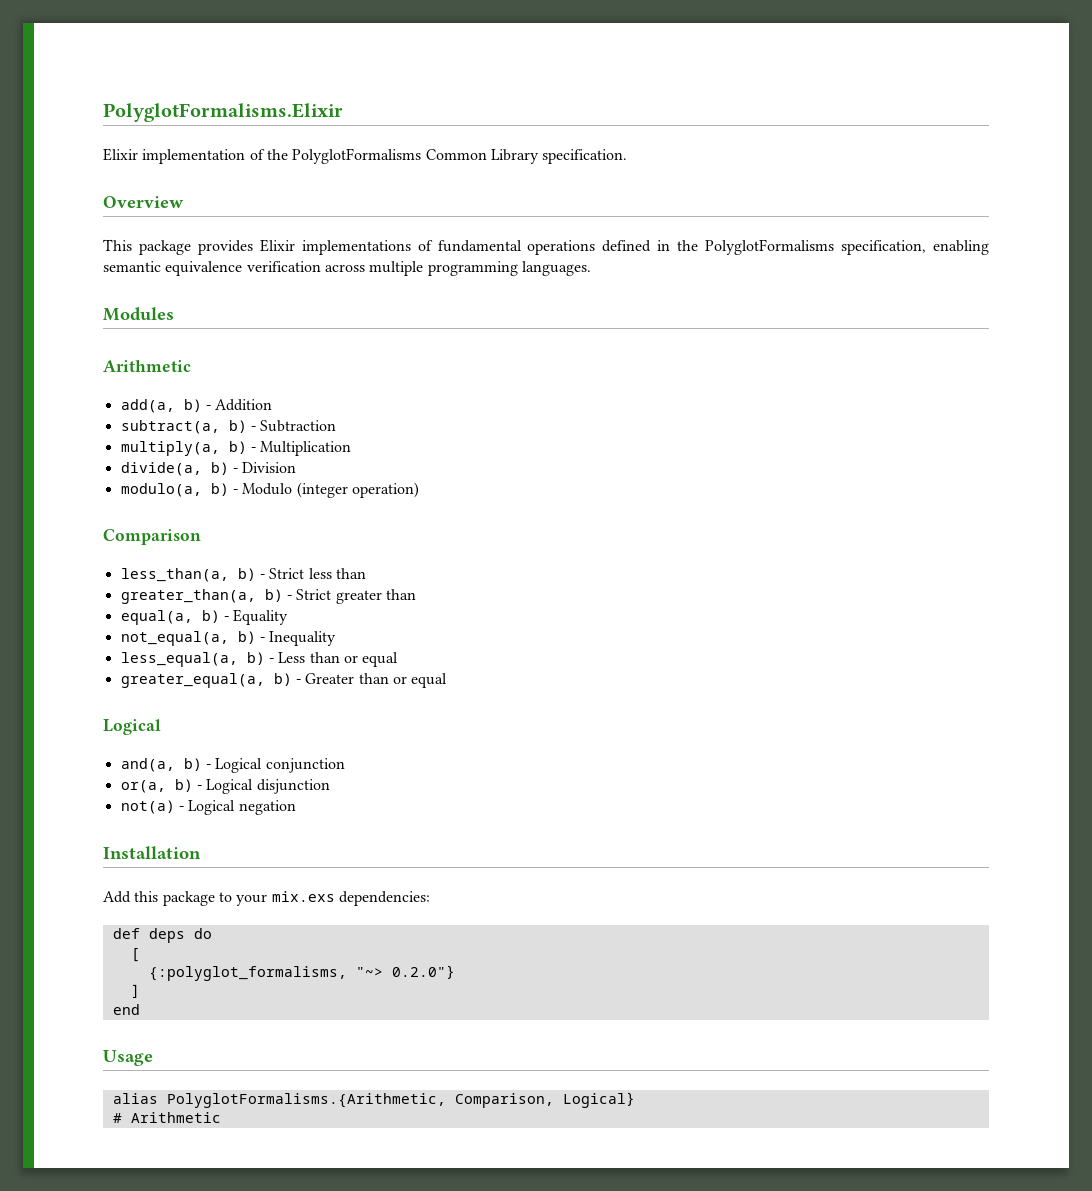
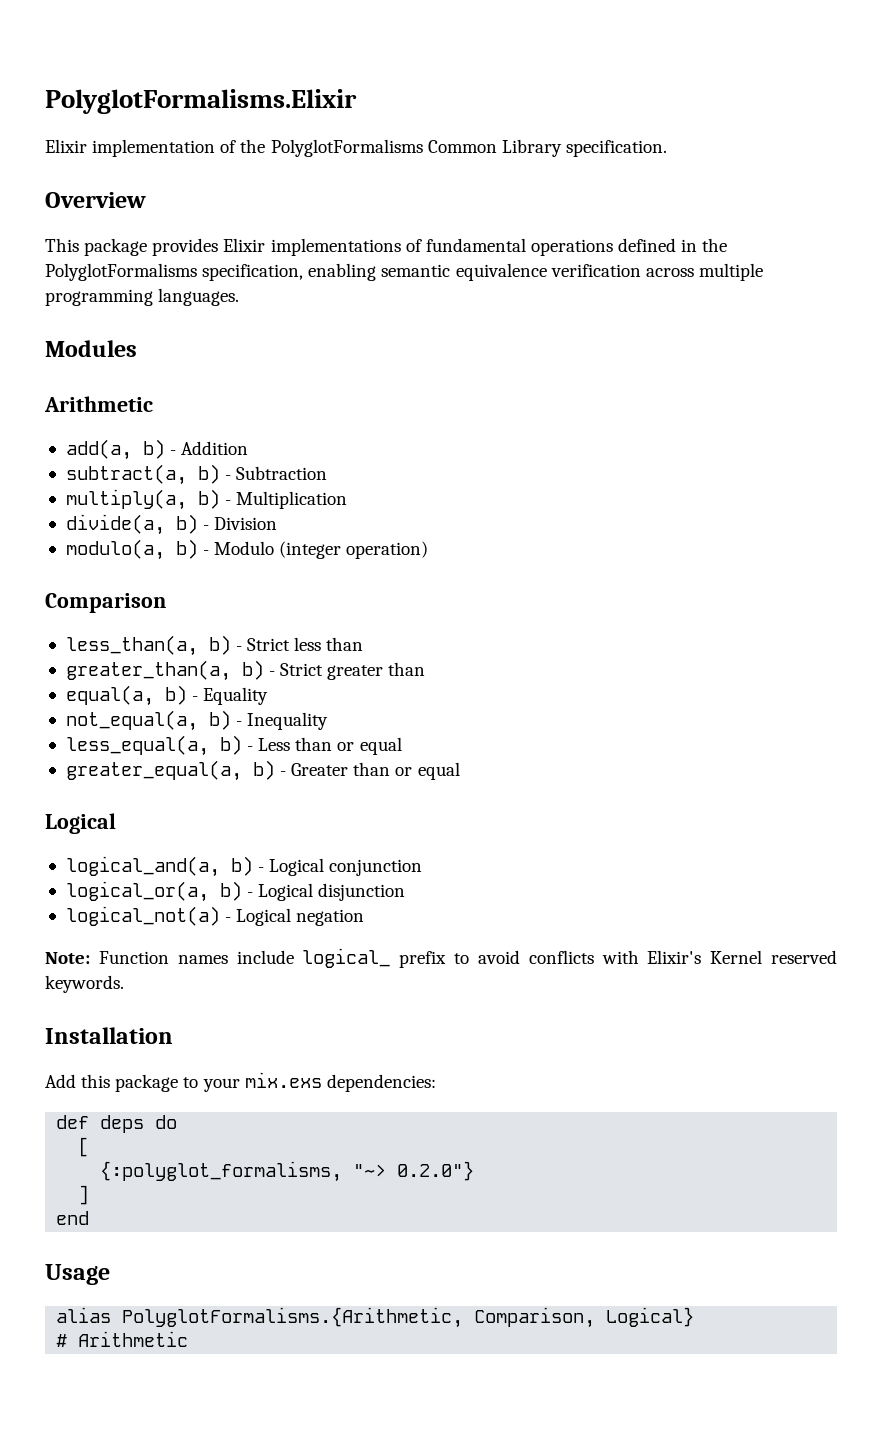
[120,758,175,772] and(a, -> [65,856,220,877] logical_and(a,
[120,780,166,793] or(a, -> [65,881,209,902] logical_or(a,
[120,800,175,814] not(a) -> [65,906,220,926] logical_not(a)
(296, 807) none -> [45,948,838,968] [45,975,124,993] // Note: Function names include logical_ prefix to avoid conflicts with Elixir's Kernel reserved keywords.

